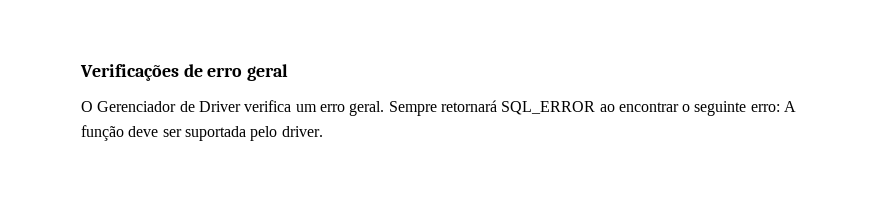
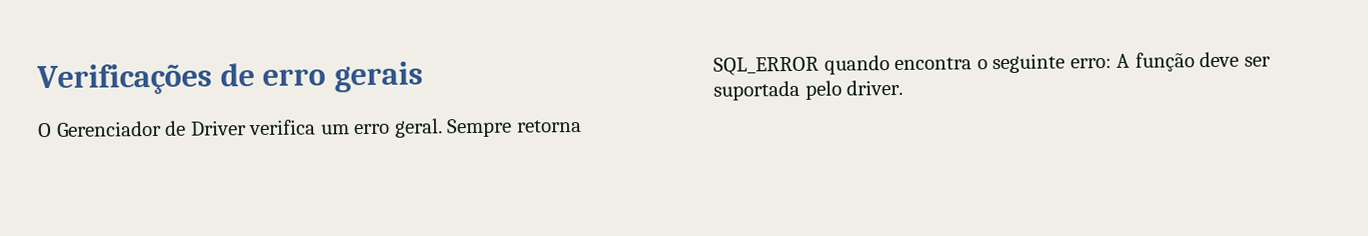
[247,64,289,81] geral -> [333,61,423,93] gerais
[440,100,679,115] retornará SQL_ERROR ao encontrar -> [516,119,582,133] [713,55,973,76] retorna SQL_ERROR quando encontra

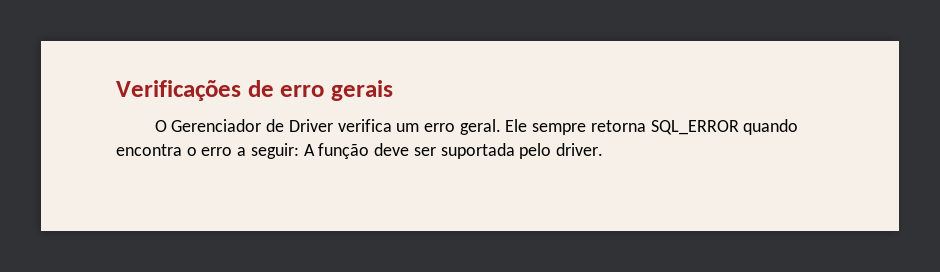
[447,118,513,138] Sempre -> [505,119,587,135] Ele sempre
[992,53,1112,74] seguinte erro: -> [201,143,299,159] erro a seguir:

